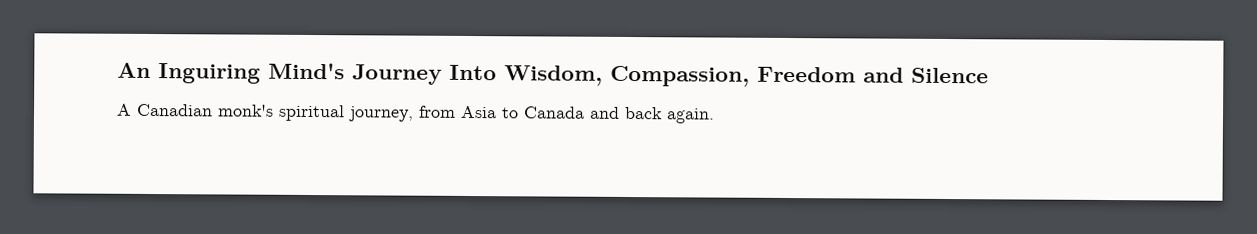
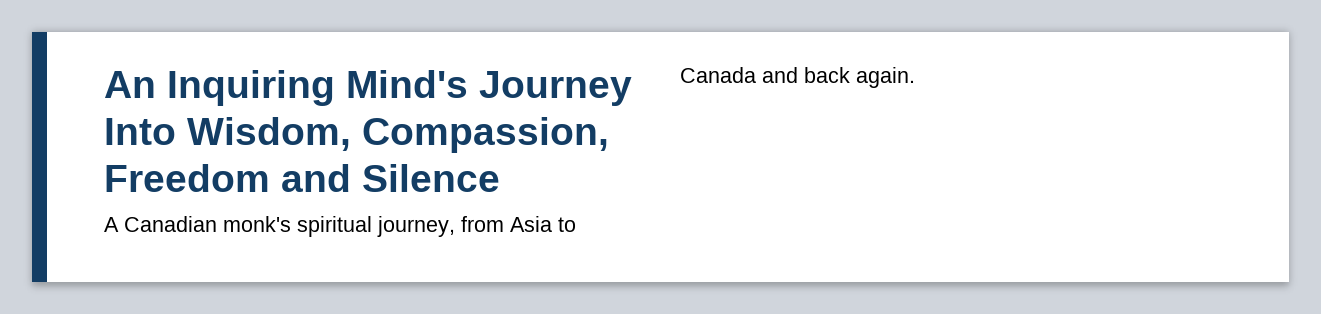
[158,63,261,84] Inguiring -> [167,70,335,106] Inquiring

